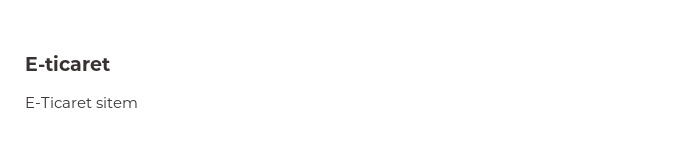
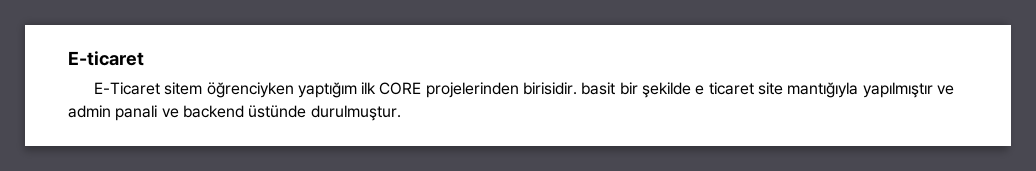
(139, 102) none -> [206,82,954,98] [68,105,401,121] öğrenciyken yaptığım ilk CORE projelerinden birisidir. basit bir şekilde e ticaret site mantığıyla yapılmıştır ve admin panali ve backend üstünde durulmuştur.

